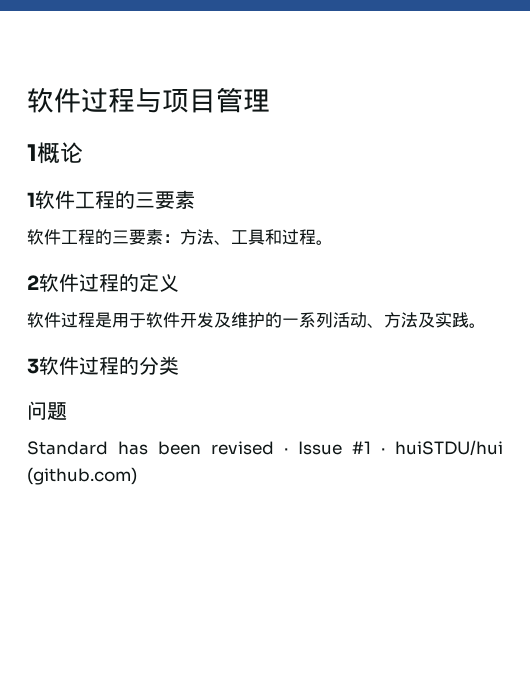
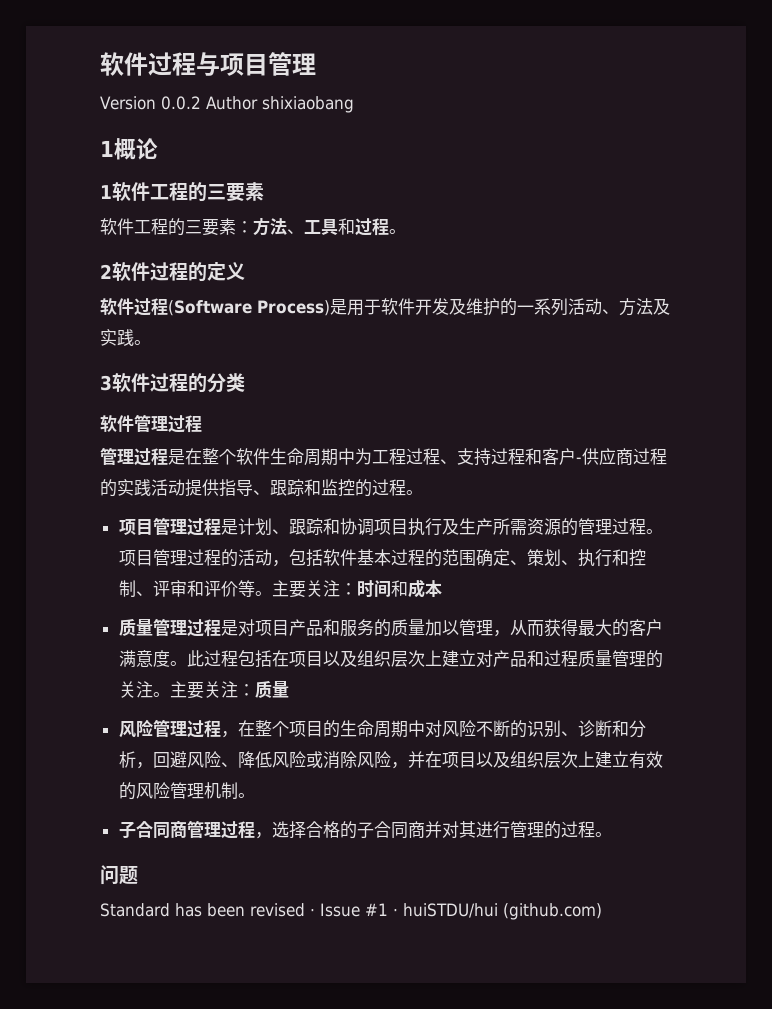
(270, 100) none -> [100,96,354,113] // Version 0.0.2 Author shixiaobang
(95, 320) none -> [168,300,330,316] (Software Process)
(179, 365) none -> [100,414,202,433] [100,447,667,466] [100,479,423,497] [118,517,663,536] [118,549,646,567] [118,579,442,598] [118,618,663,637] [118,650,663,668] [118,680,289,699] [118,719,646,738] [118,751,663,769] [118,782,255,800] [118,820,612,839] // 软件管理过程 // 管理过程是在整个软件生命周期中为工程过程、支持过程和客户-供应商过程的实践活动提供指导、跟踪和监控的过程。 // 项目管理过程是计划、跟踪和协调项目执行及生产所需资源的管理过程。项目管理过程的活动，包括软件基本过程的范围确定、策划、执行和控制、评审和评价等。主要关注：时间和成本 // 质量管理过程是对项目产品和服务的质量加以管理，从而获得最大的客户满意度。此过程包括在项目以及组织层次上建立对产品和过程质量管理的关注。主要关注：质量 // 风险管理过程，在整个项目的生命周期中对风险不断的识别、诊断和分析，回避风险、降低风险或消除风险，并在项目以及组织层次上建立有效的风险管理机制。 // 子合同商管理过程，选择合格的子合同商并对其进行管理的过程。

